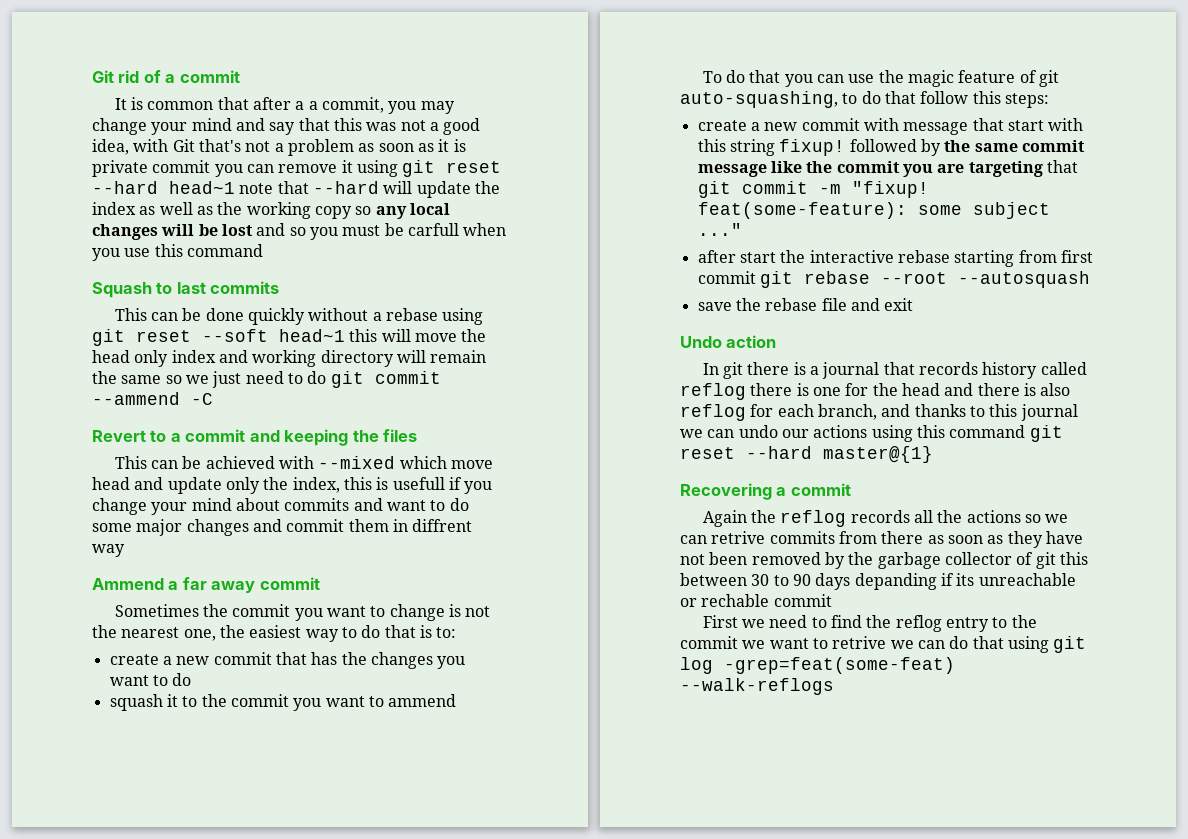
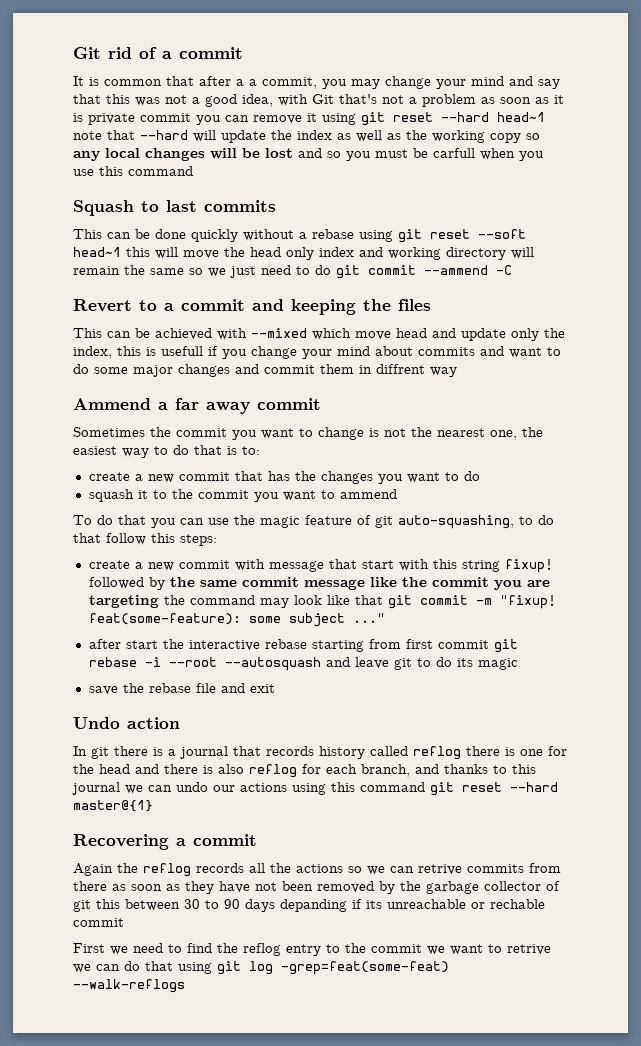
(1043, 169) none -> [163,595,350,608] the command may look like
(870, 277) none -> [144,657,161,667] -i
(1090, 279) none -> [325,657,518,670] and leave git to do its magic

